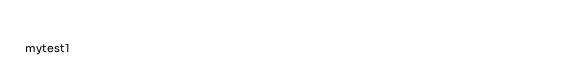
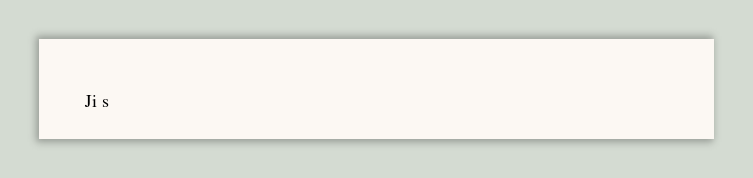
[25,43,70,55] mytest1 -> [84,95,109,107] Ji s

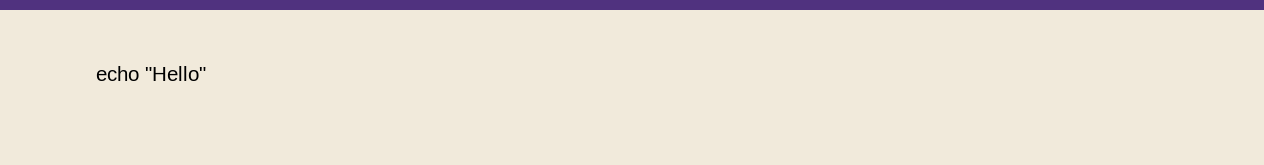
[84,95,109,107] Ji s -> [96,66,206,81] echo "Hello"

